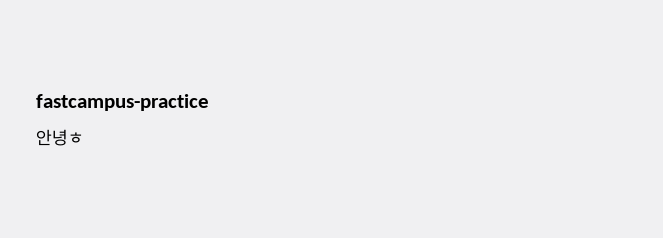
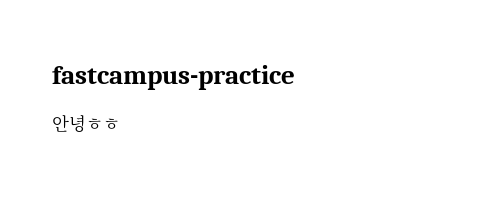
[36,129,84,146] 안녕ㅎ -> [52,114,120,132] 안녕ㅎㅎ

